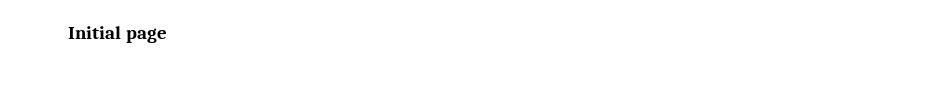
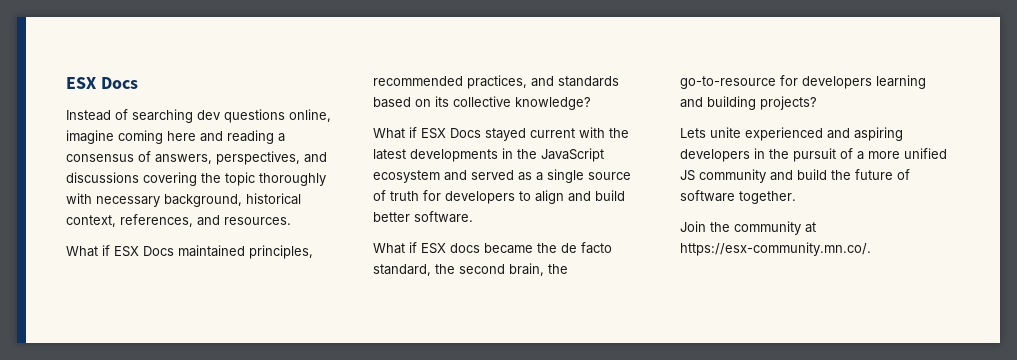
[68,26,167,43] Initial page -> [66,77,138,89] [66,109,331,123] [66,130,285,144] [66,151,327,165] [66,172,326,186] [66,193,301,207] [66,214,291,227] [66,245,313,259] [373,75,619,89] [373,96,591,110] [373,127,629,141] [373,148,604,162] [373,169,631,183] [373,190,625,204] [373,211,473,223] [373,242,612,254] [373,263,568,276] [680,75,926,89] [680,96,817,110] [680,127,903,141] [680,148,947,162] [680,169,910,183] [680,190,796,204] [680,221,816,235] [680,242,871,256] ESX Docs // Instead of searching dev questions online, imagine coming here and reading a consensus of answers, perspectives, and discussions covering the topic thoroughly with necessary background, historical context, references, and resources. // What if ESX Docs maintained principles, recommended practices, and standards based on its collective knowledge? // What if ESX Docs stayed current with the latest developments in the JavaScript ecosystem and served as a single source of truth for developers to align and build better software. // What if ESX docs became the de facto standard, the second brain, the go-to-resource for developers learning and building projects? // Lets unite experienced and aspiring developers in the pursuit of a more unified JS community and build the future of software together. // Join the community at https://esx-community.mn.co/.

